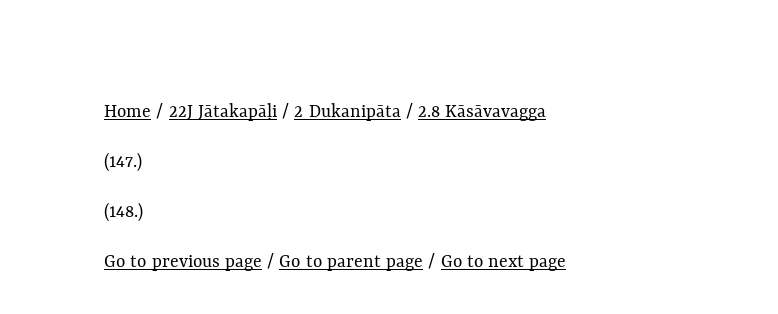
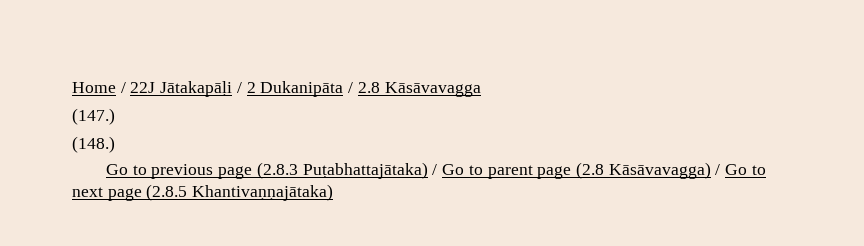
(262, 264) none -> [256,162,428,179] (2.8.3 Puṭabhattajātaka)
(424, 264) none -> [575,162,711,179] (2.8 Kāsāvavagga)
(567, 264) none -> [146,184,334,201] (2.8.5 Khantivaṇṇajātaka)

